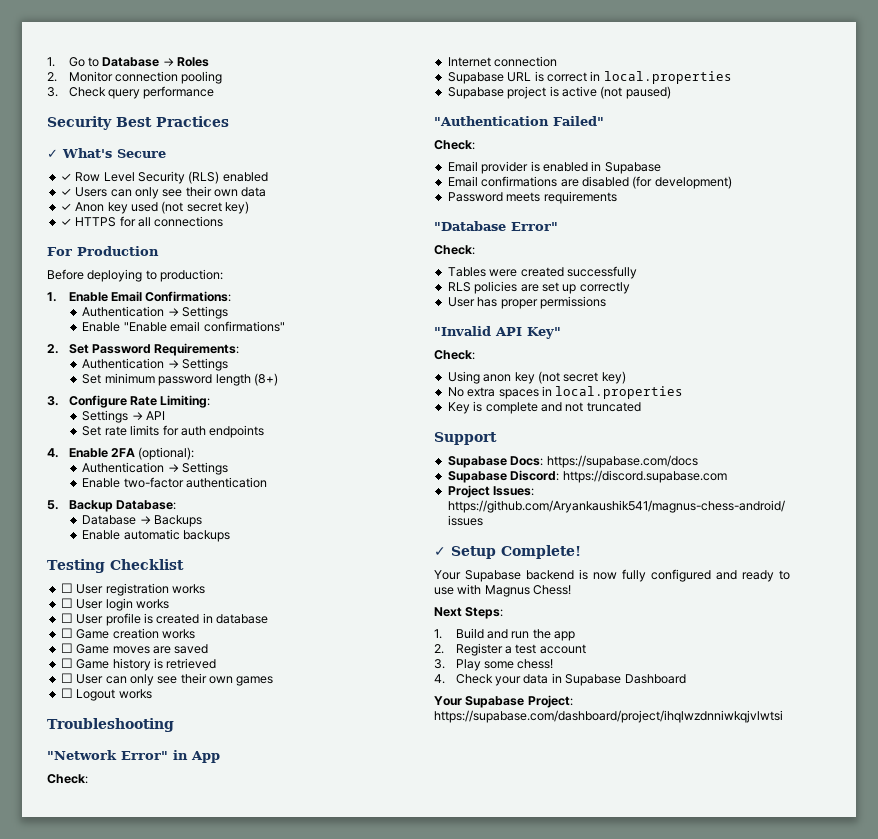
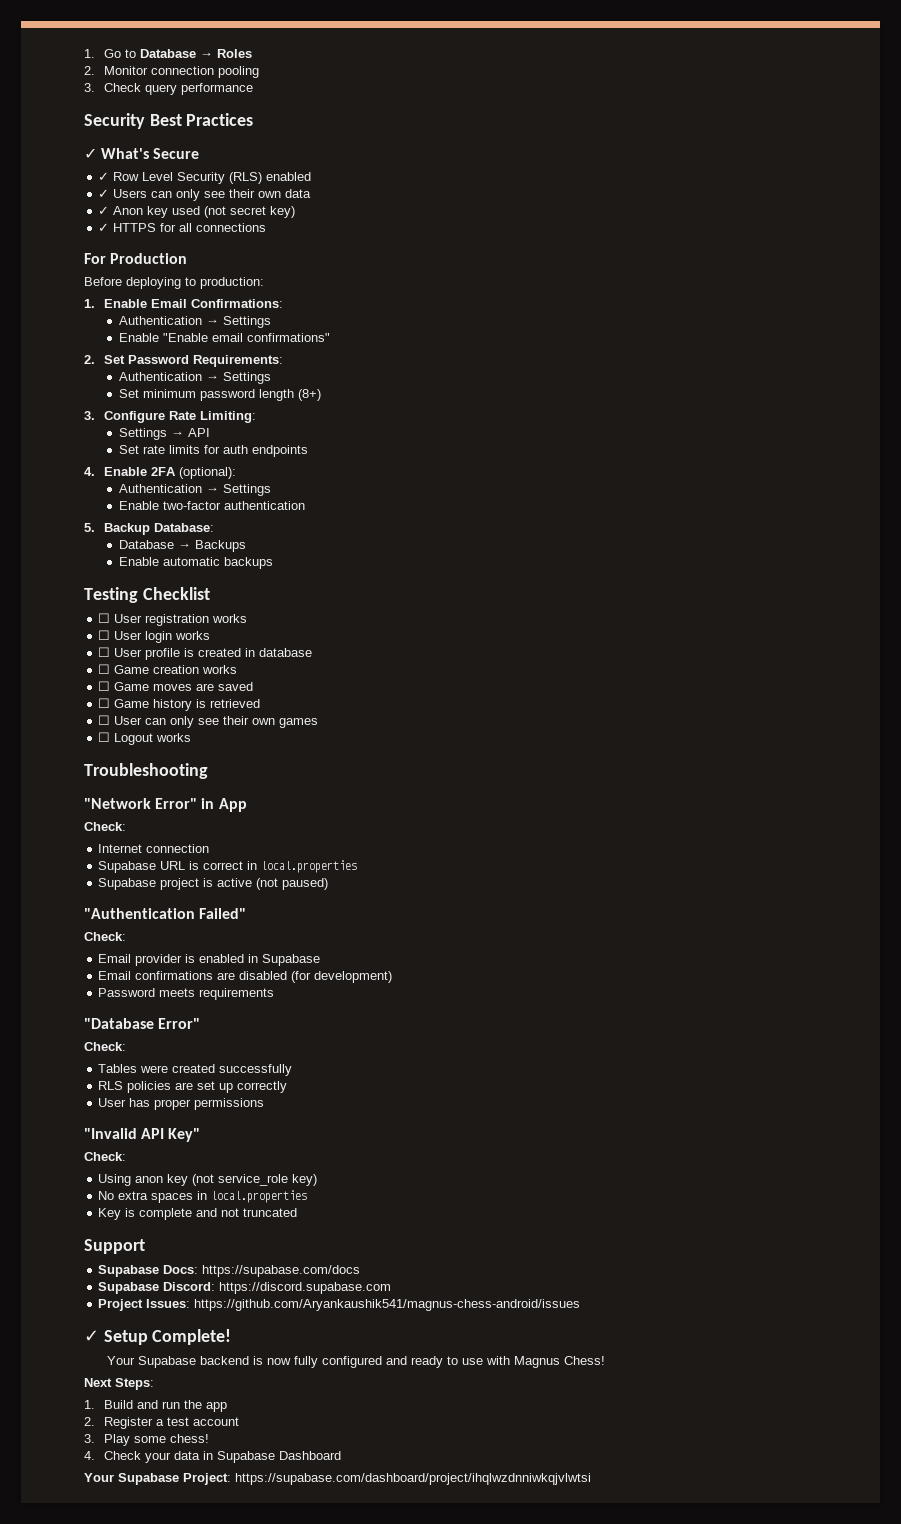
[563,372,599,382] secret -> [218,1174,289,1186] service_role

